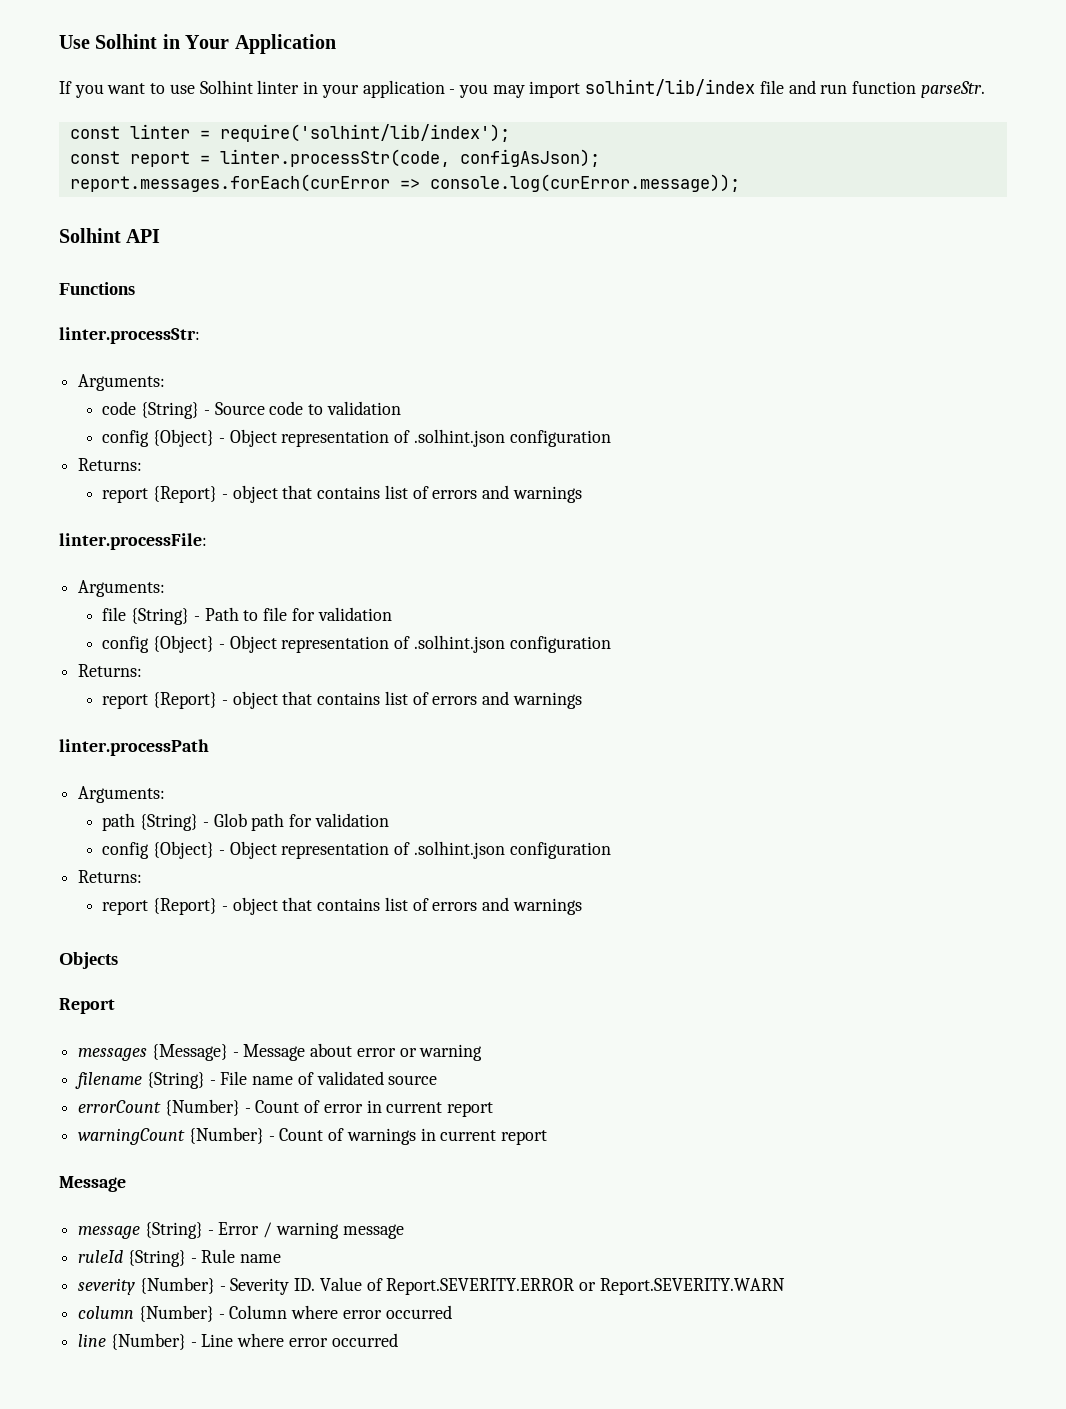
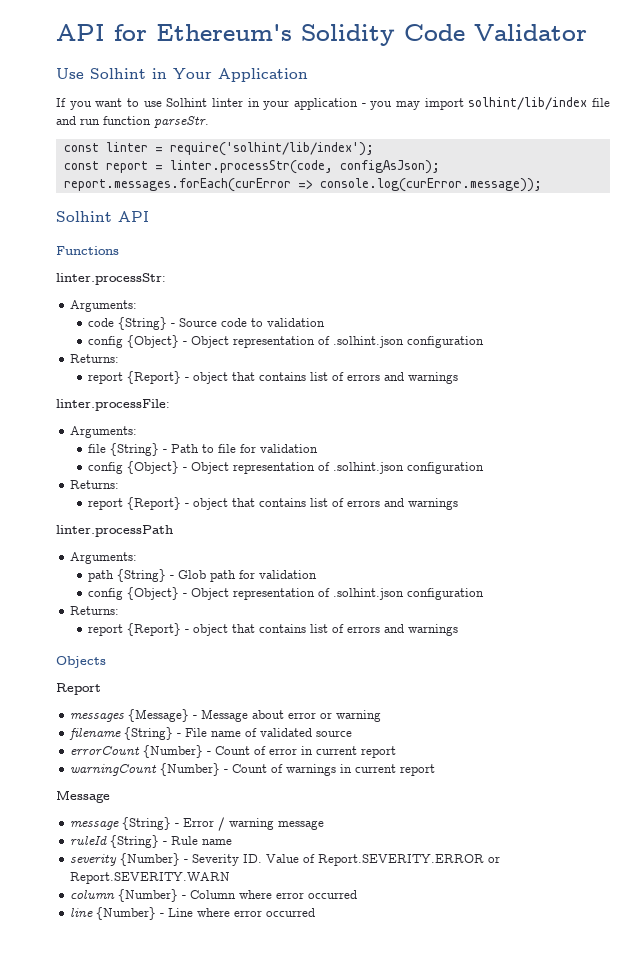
(59, 42) none -> [56,24,587,46] API for Ethereum's Solidity Code Validator //

